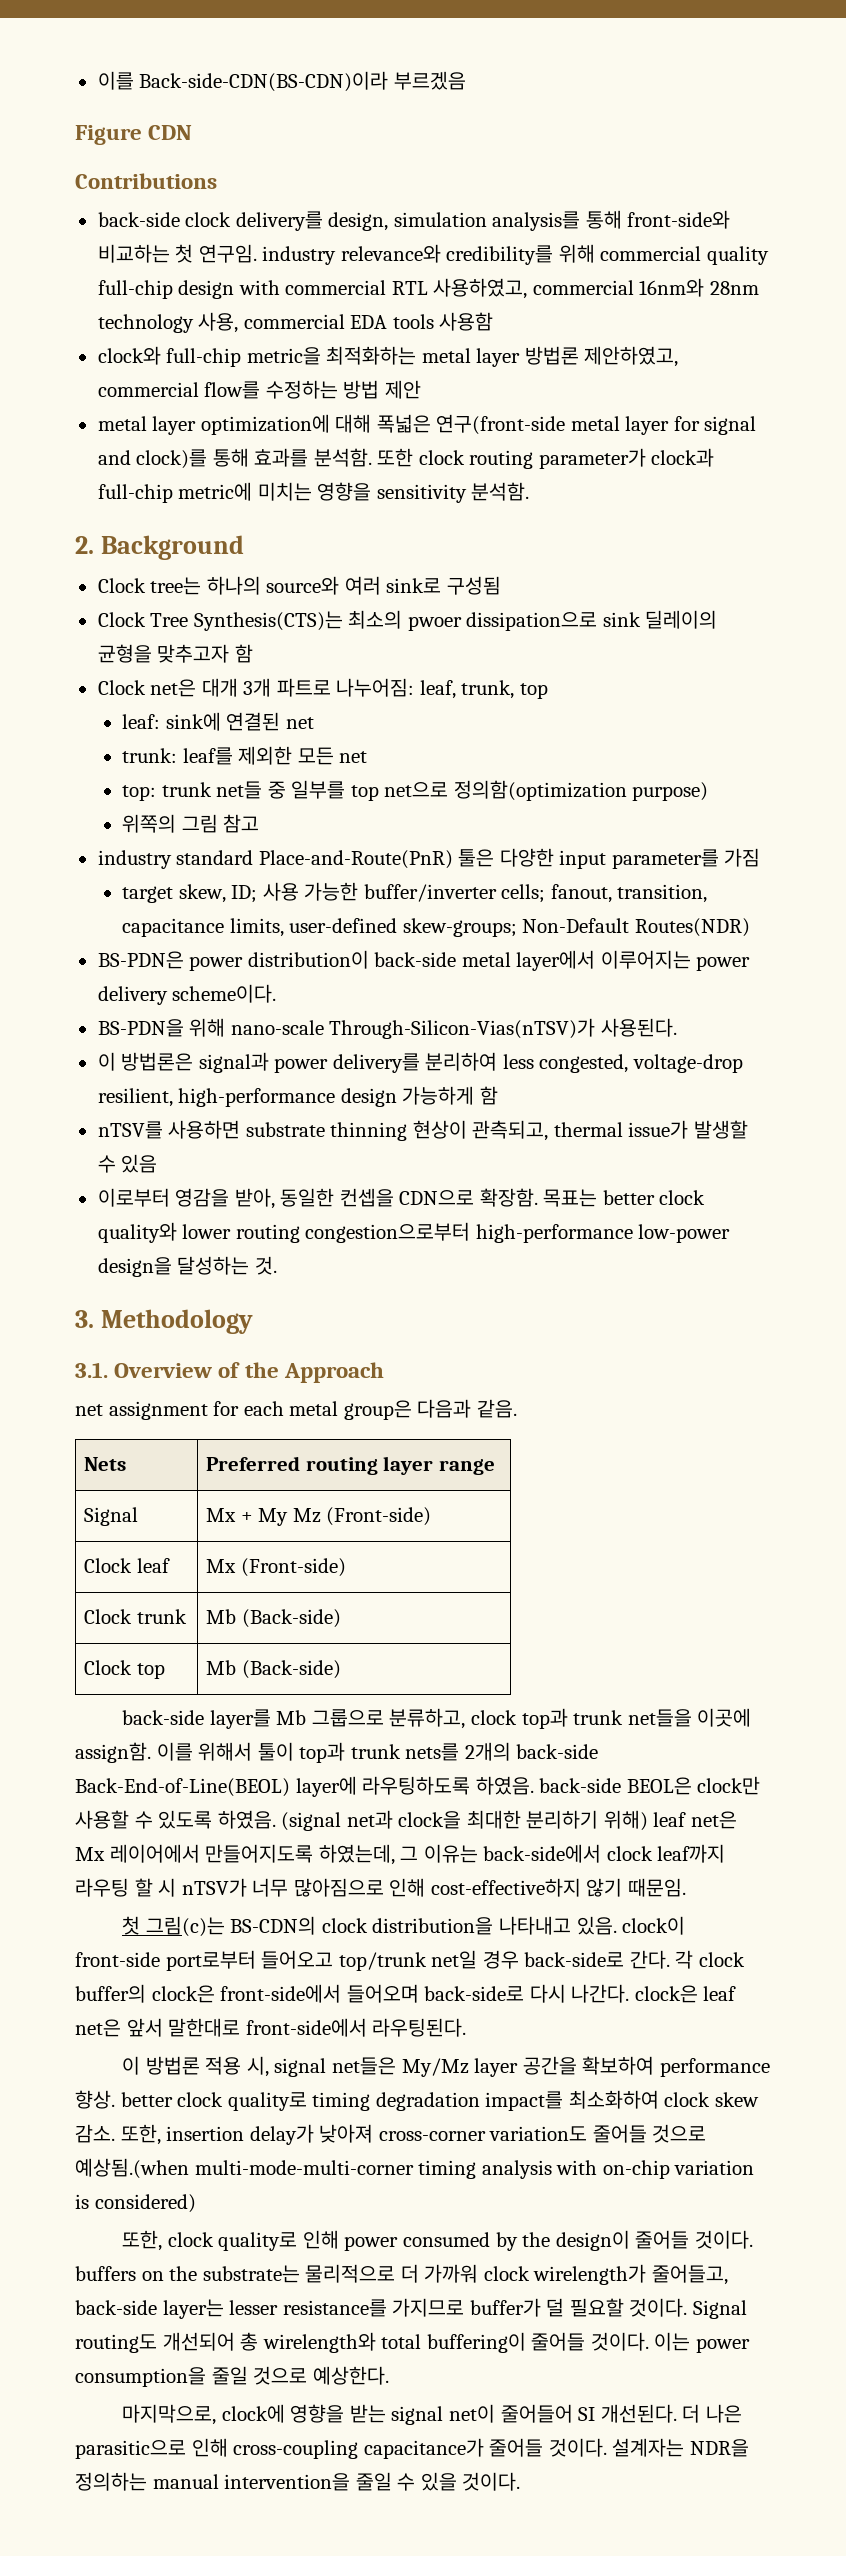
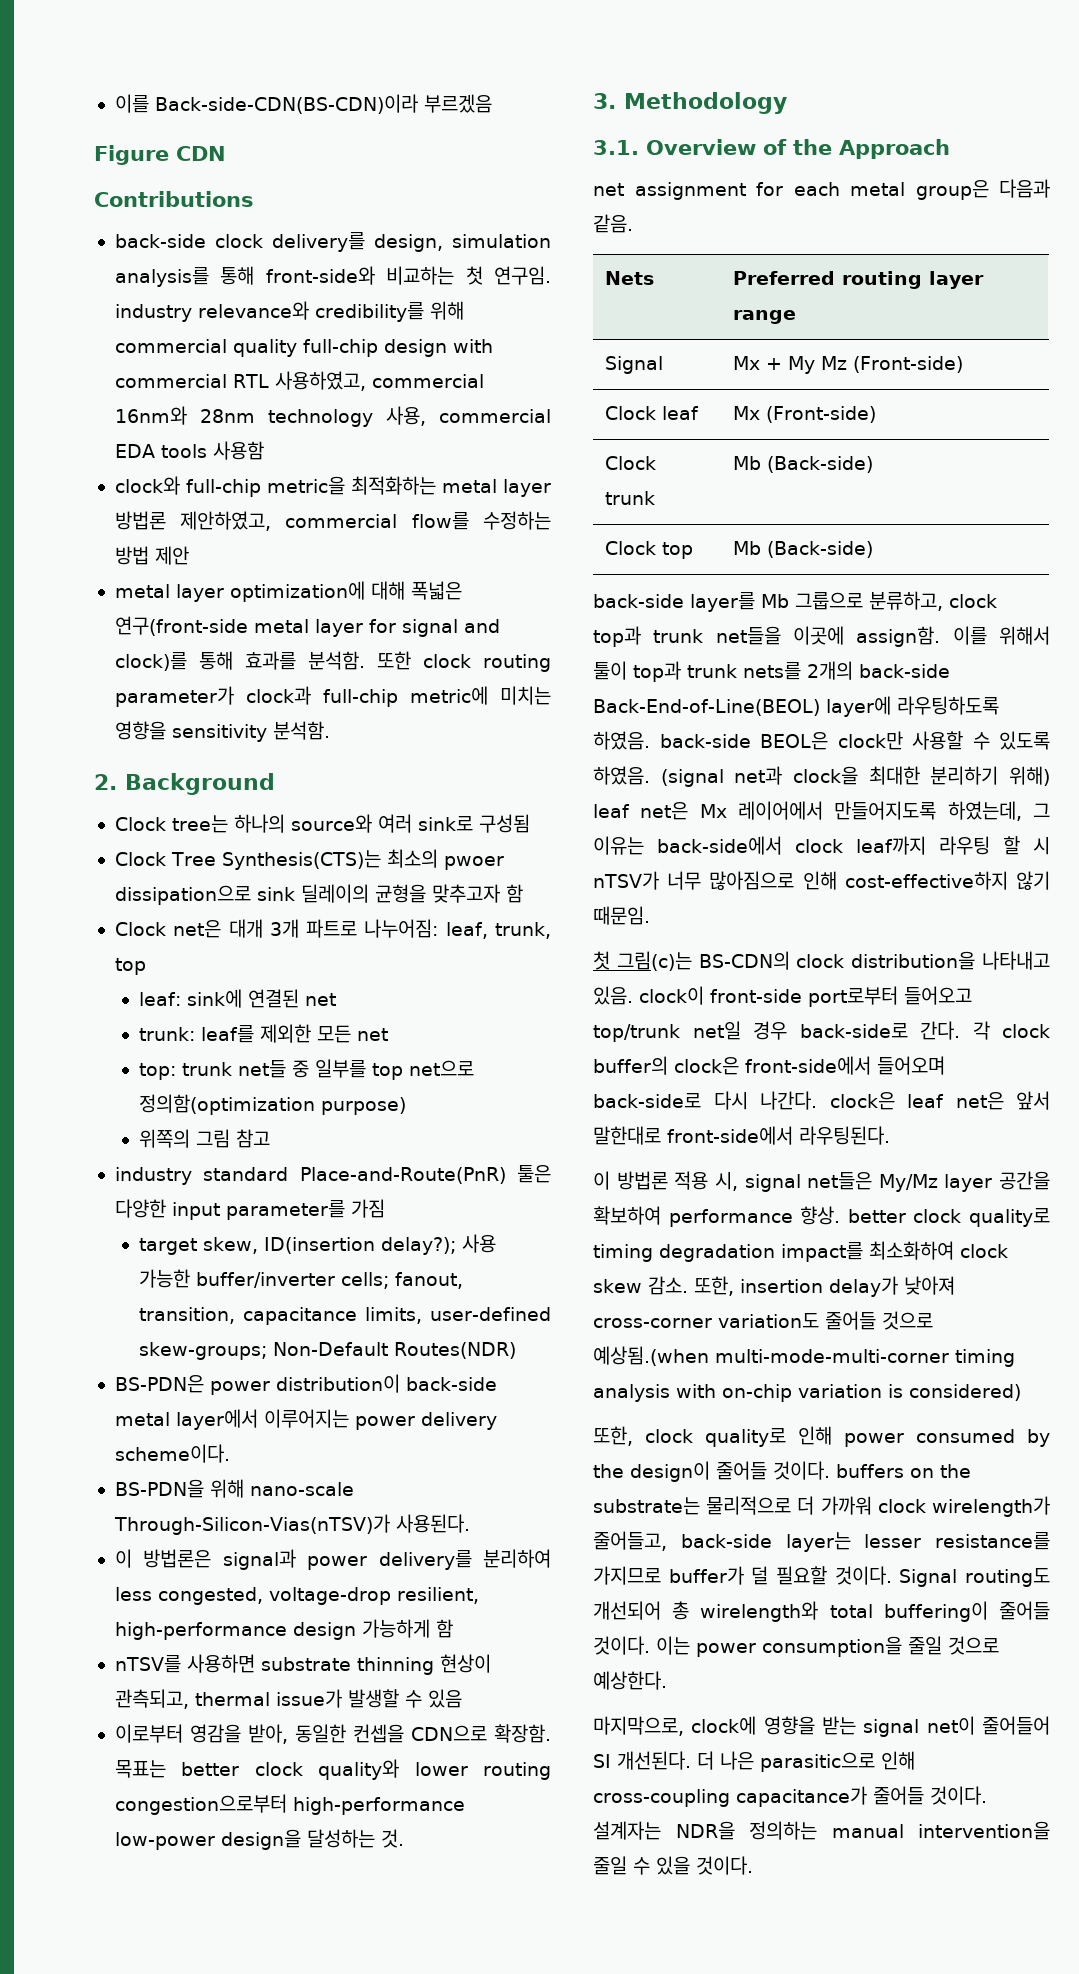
[231,885,258,903] ID; -> [264,1237,457,1255] ID(insertion delay?);

